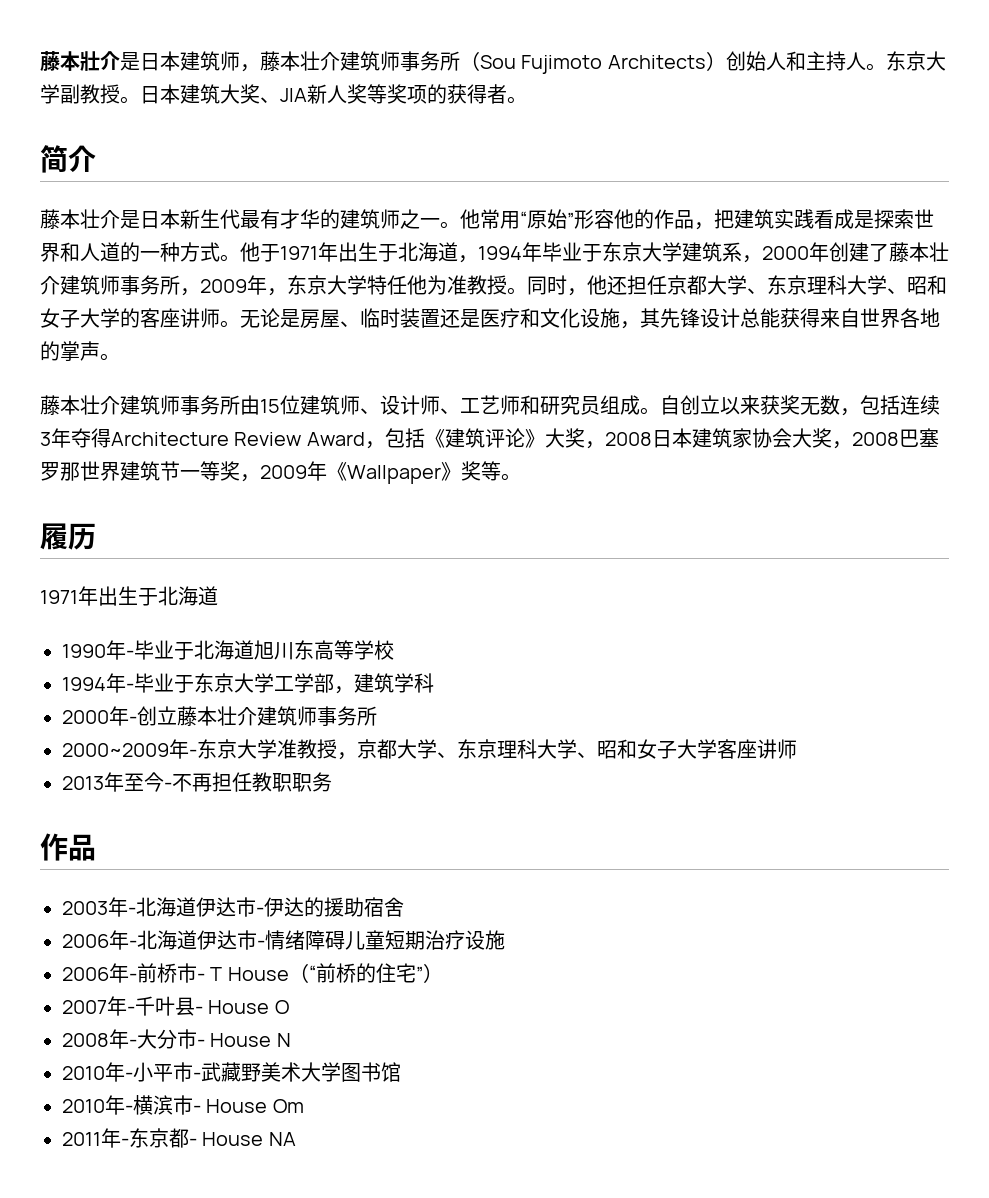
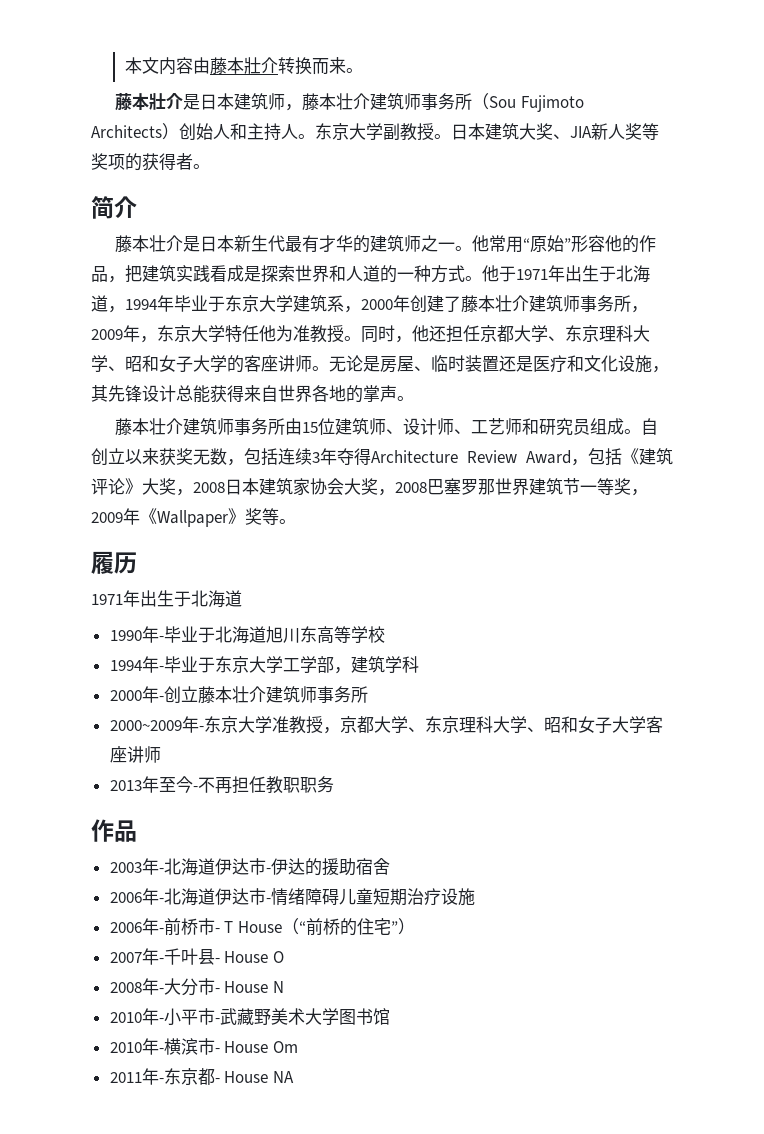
(40, 61) none -> [124,57,363,75] 本文内容由藤本壯介转换而来。 //

